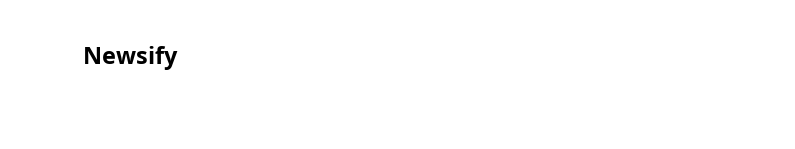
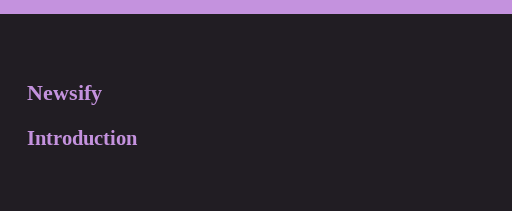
(178, 58) none -> [27,130,138,145] // Introduction

